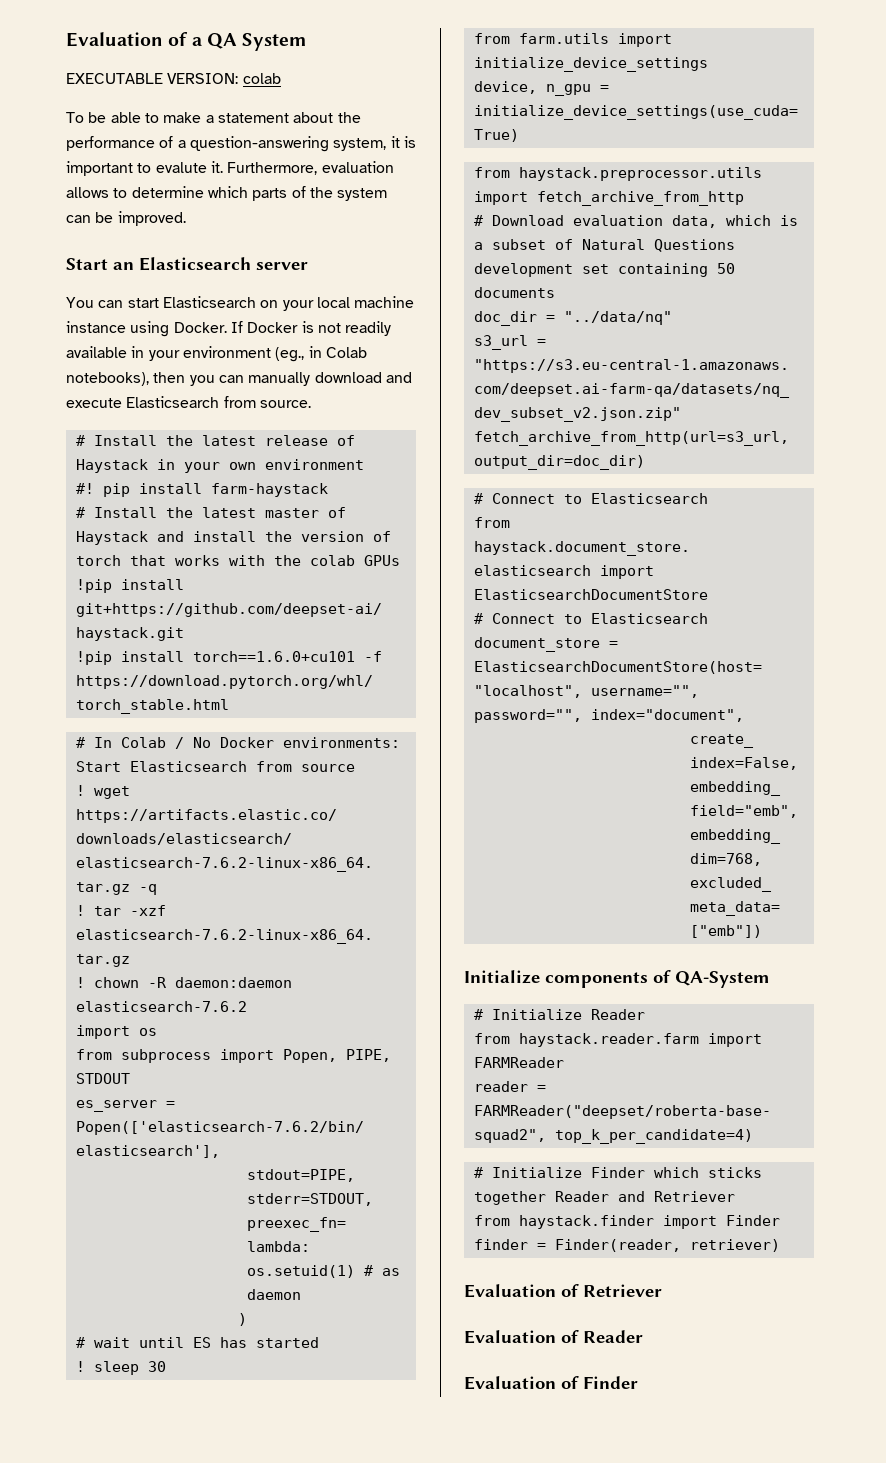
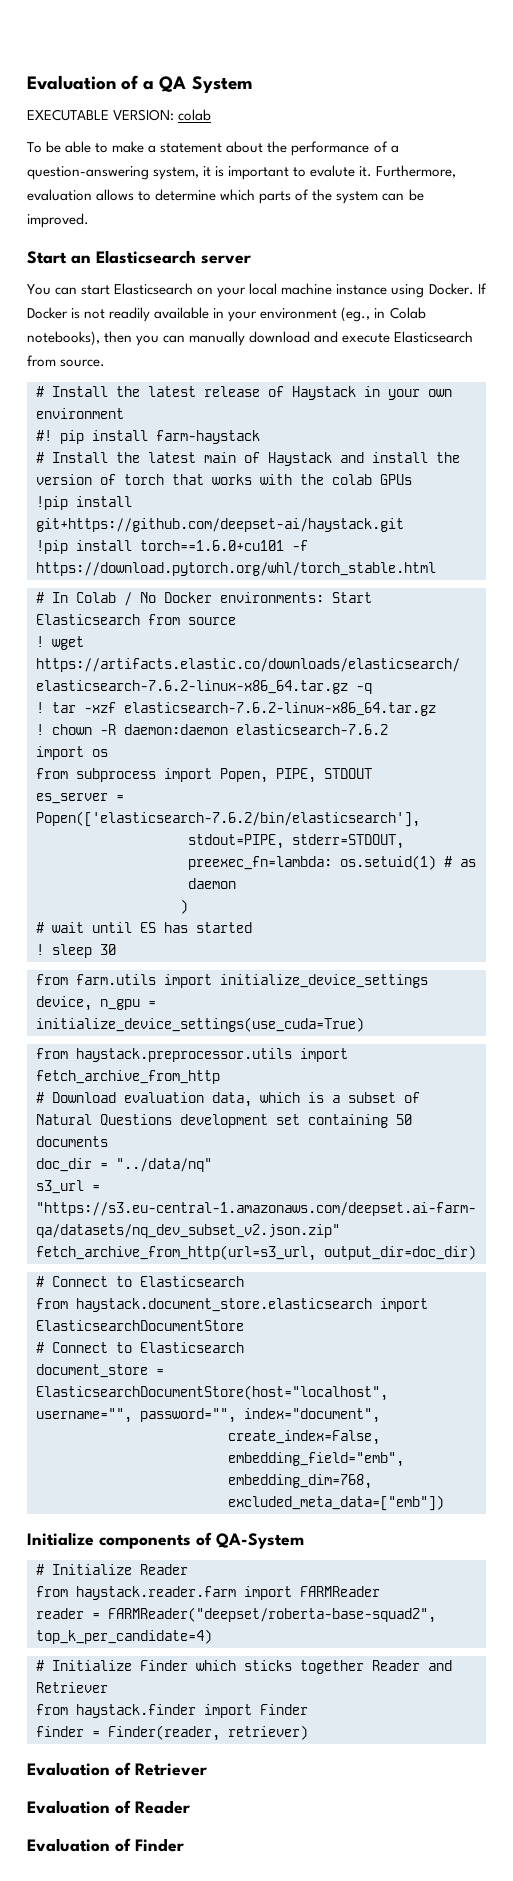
[264,508,319,518] master -> [204,452,236,463] main

